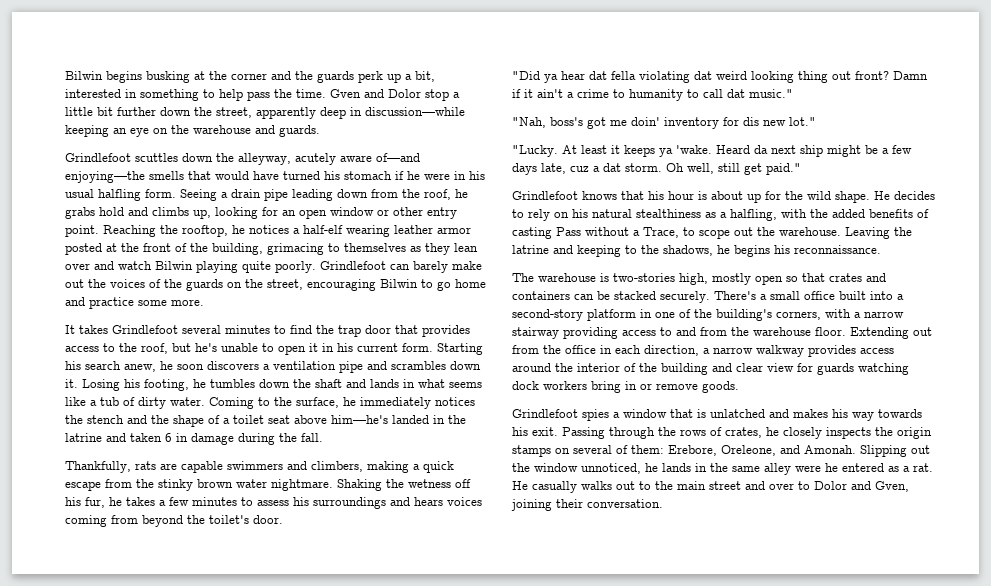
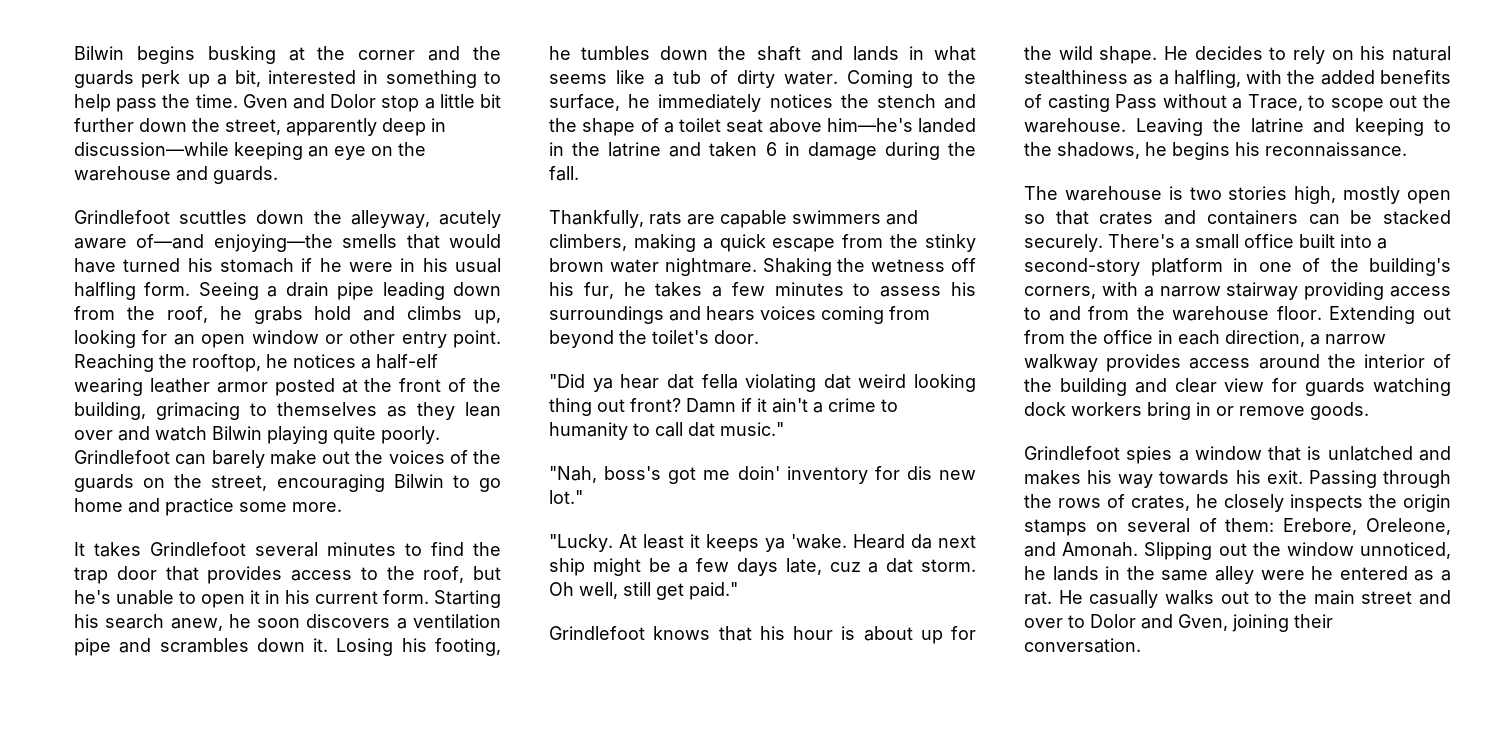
[613,273,675,282] two-stories -> [1189,186,1288,200] two stories

